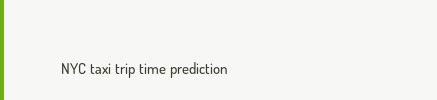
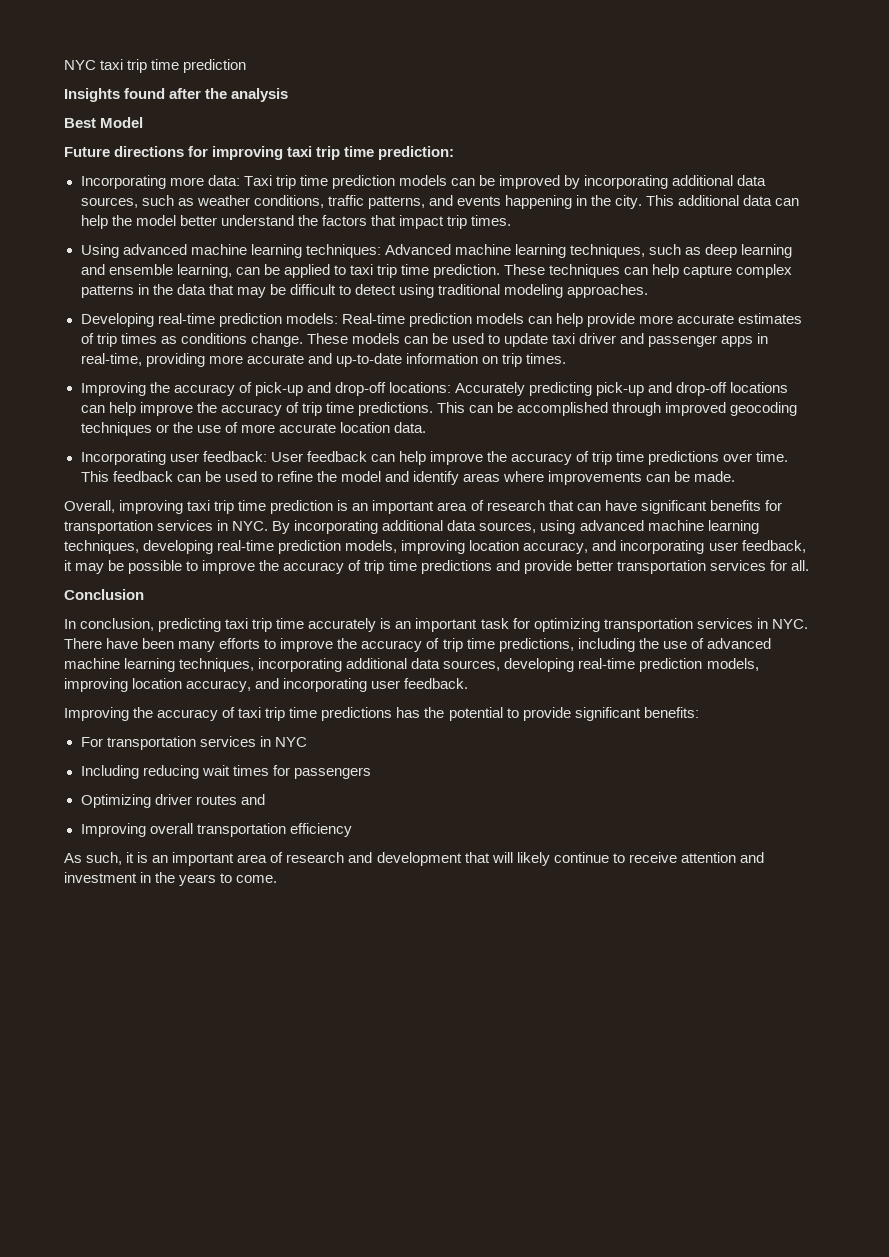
(229, 70) none -> [64,88,289,102] [64,117,144,128] [64,146,455,160] [80,175,767,189] [80,195,800,209] [80,215,512,229] [80,244,793,258] [80,264,793,278] [80,284,649,298] [80,313,803,327] [80,333,769,347] [80,353,566,367] [80,382,789,396] [80,402,798,416] [80,422,426,436] [80,451,789,465] [80,471,736,485] [64,500,782,514] [64,520,759,534] [64,540,806,554] [64,560,809,574] [64,589,144,600] [64,618,808,632] [64,638,771,652] [64,658,759,672] [64,678,469,692] [64,707,699,721] [80,736,307,750] [80,765,371,779] [80,794,265,808] [80,823,352,837] [64,852,764,866] [64,872,278,886] // Insights found after the analysis // Best Model // Future directions for improving taxi trip time prediction: // Incorporating more data: Taxi trip time prediction models can be improved by incorporating additional data sources, such as weather conditions, traffic patterns, and events happening in the city. This additional data can help the model better understand the factors that impact trip times. // Using advanced machine learning techniques: Advanced machine learning techniques, such as deep learning and ensemble learning, can be applied to taxi trip time prediction. These techniques can help capture complex patterns in the data that may be difficult to detect using traditional modeling approaches. // Developing real-time prediction models: Real-time prediction models can help provide more accurate estimates of trip times as conditions change. These models can be used to update taxi driver and passenger apps in real-time, providing more accurate and up-to-date information on trip times. // Improving the accuracy of pick-up and drop-off locations: Accurately predicting pick-up and drop-off locations can help improve the accuracy of trip time predictions. This can be accomplished through improved geocoding techniques or the use of more accurate location data. // Incorporating user feedback: User feedback can help improve the accuracy of trip time predictions over time. This feedback can be used to refine the model and identify areas where improvements can be made. // Overall, improving taxi trip time prediction is an important area of research that can have significant benefits for transportation services in NYC. By incorporating additional data sources, using advanced machine learning techniques, developing real-time prediction models, improving location accuracy, and incorporating user feedback, it may be possible to improve the accuracy of trip time predictions and provide better transportation services for all. // Conclusion // In conclusion, predicting taxi trip time accurately is an important task for optimizing transportation services in NYC. There have been many efforts to improve the accuracy of trip time predictions, including the use of advanced machine learning techniques, incorporating additional data sources, developing real-time prediction models, improving location accuracy, and incorporating user feedback. // Improving the accuracy of taxi trip time predictions has the potential to provide significant benefits: // For transportation services in NYC // Including reducing wait times for passengers // Optimizing driver routes and // Improving overall transportation efficiency // As such, it is an important area of research and development that will likely continue to receive attention and investment in the years to come.

